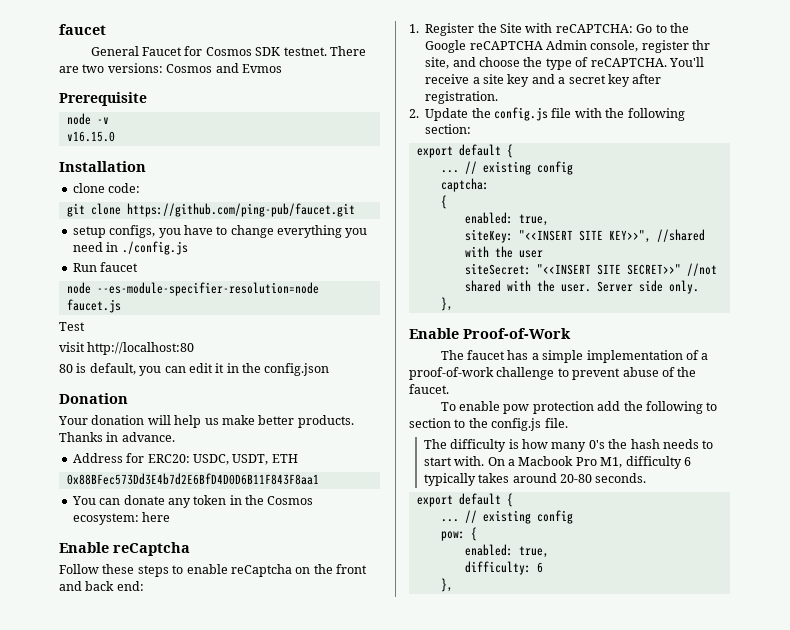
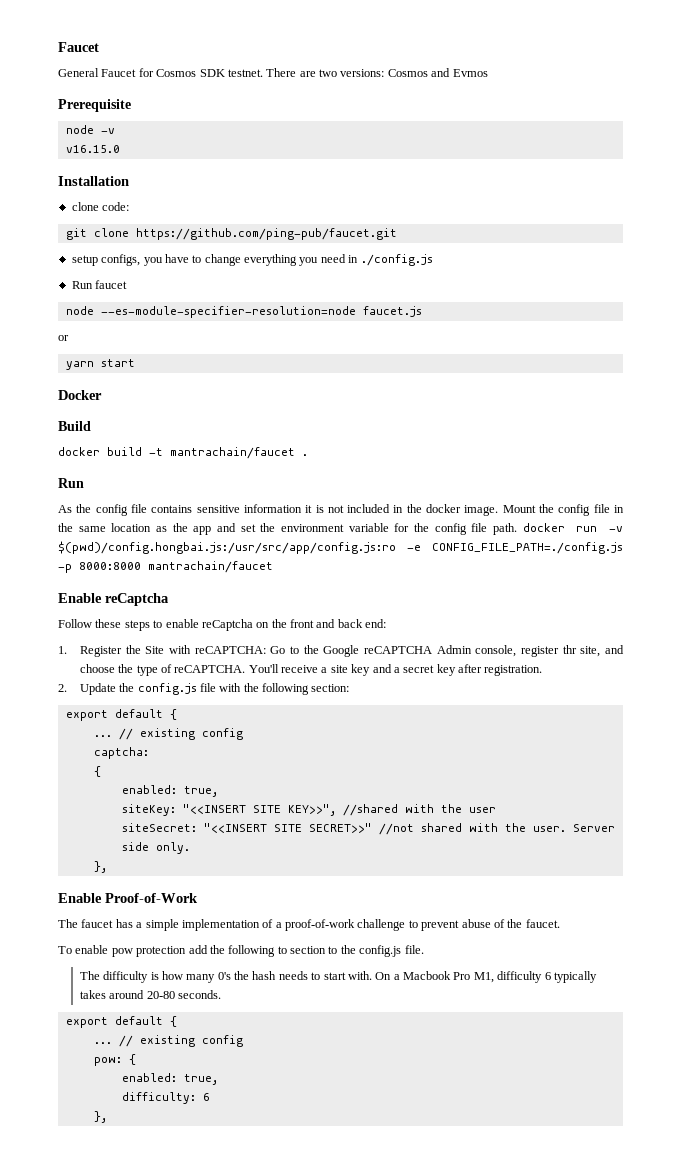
[59,24,106,35] faucet -> [58,42,99,52] Faucet
[59,322,85,331] [59,342,195,355] [59,363,330,376] [59,393,128,404] [58,415,354,428] [59,432,175,442] [72,453,298,465] [66,473,319,485] [71,495,314,508] [72,512,171,525] Test // visit http://localhost:80 // 80 is default, you can edit it in the config.json // Donation // Your donation will help us make better products. Thanks in advance. // Address for ERC20: USDC, USDT, ETH // 0x88BFec573Dd3E4b7d2E6BfD4D0D6B11F843F8aa1 // You can donate any token in the Cosmos ecosystem: here -> [58,335,69,341] [65,359,135,370] [58,390,102,400] [58,421,91,431] [58,447,308,459] [58,478,84,488] [58,504,624,516] [58,523,624,535] [58,541,623,554] [58,561,273,573] or // yarn start // Docker // Build // docker build -t mantrachain/faucet . // Run // As the config file contains sensitive information it is not included in the docker image. Mount the config file in the same location as the app and set the environment variable for the config file path. docker run -v $(pwd)/config.hongbai.js:/usr/src/app/config.js:ro -e CONFIG_FILE_PATH=./config.js -p 8000:8000 mantrachain/faucet

